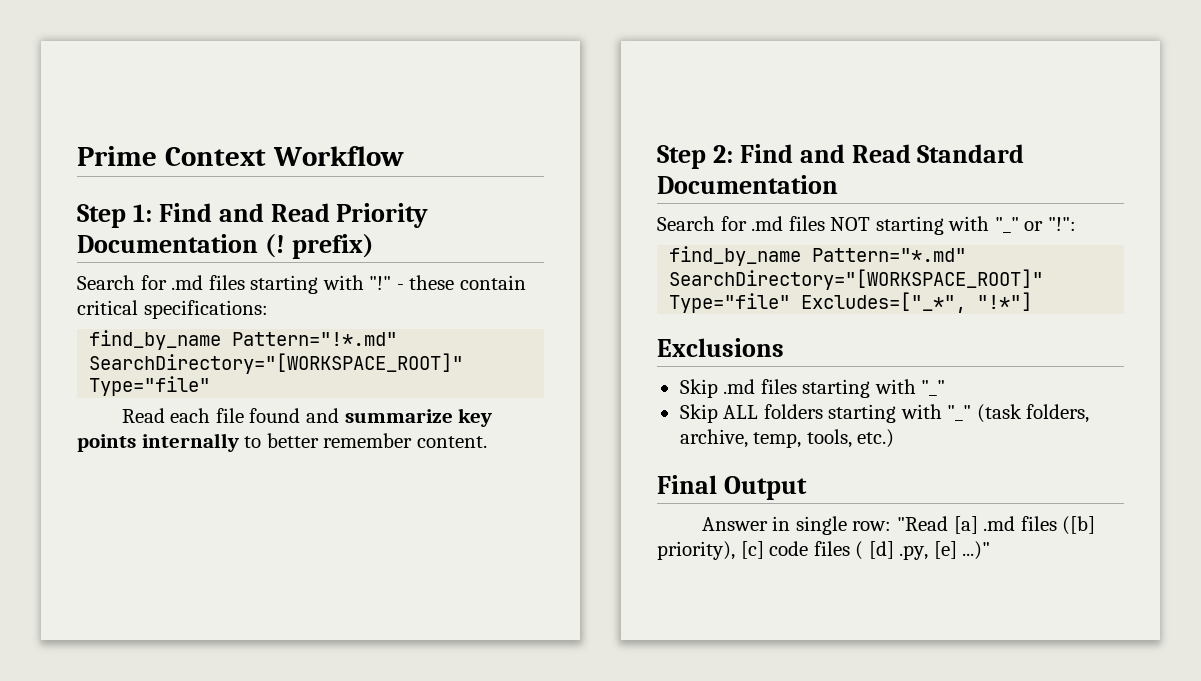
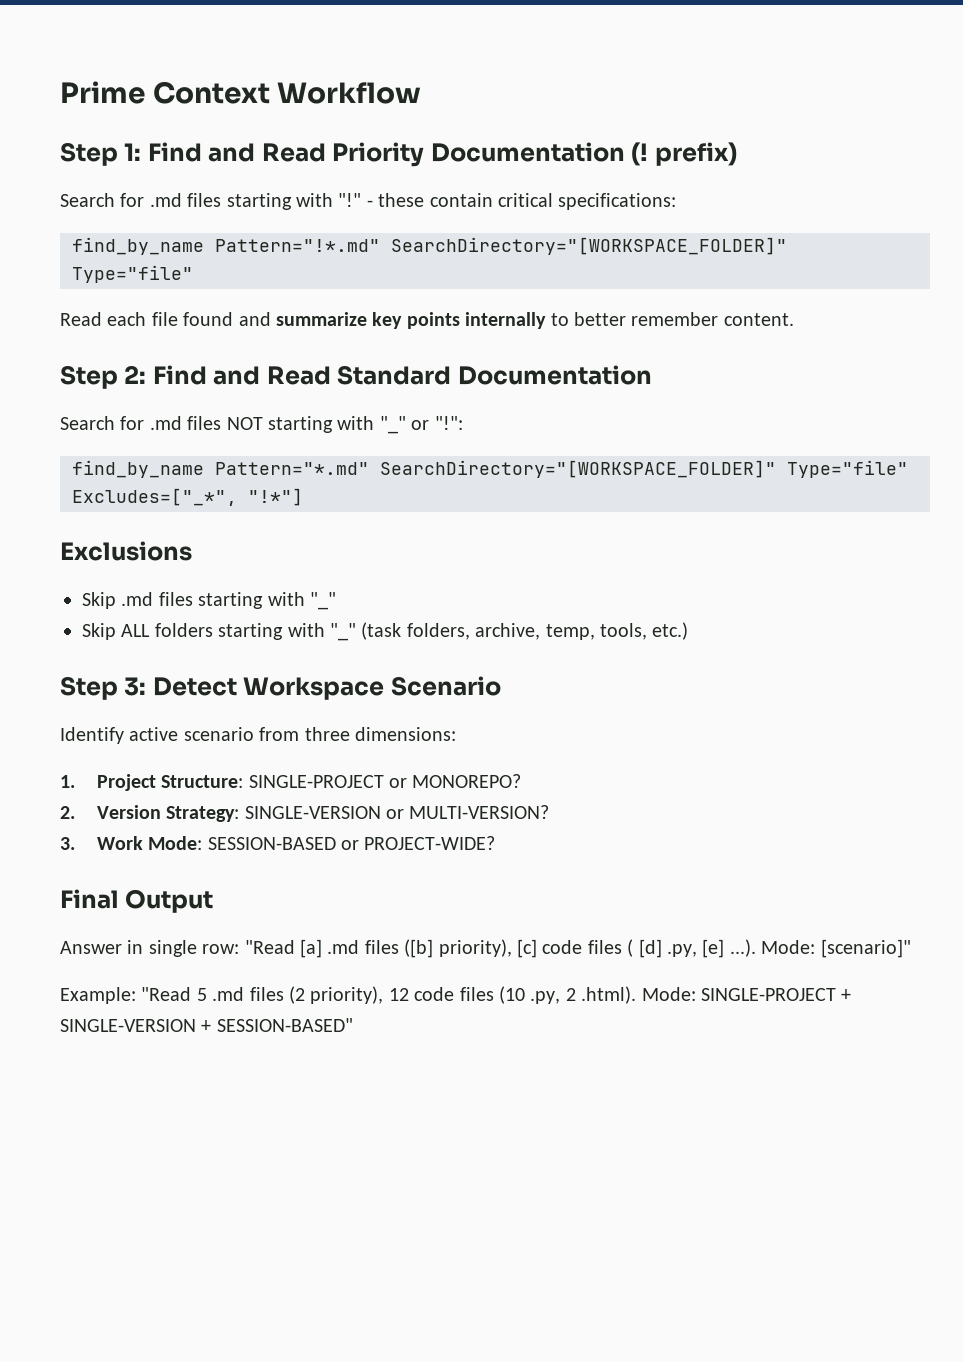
[89,353,464,374] SearchDirectory="[WORKSPACE_ROOT]" -> [391,237,787,255] SearchDirectory="[WORKSPACE_FOLDER]"
[669,269,1044,290] SearchDirectory="[WORKSPACE_ROOT]" -> [380,460,776,478] SearchDirectory="[WORKSPACE_FOLDER]"
(895, 438) none -> [60,676,501,700] [60,727,456,744] [60,774,522,791] [60,805,550,822] [60,836,496,850] // Step 3: Detect Workspace Scenario // Identify active scenario from three dimensions: // 1. Project Structure: SINGLE-PROJECT or MONOREPO? // 2. Version Strategy: SINGLE-VERSION or MULTI-VERSION? // 3. Work Mode: SESSION-BASED or PROJECT-WIDE?
[962,541,991,560] ...)" -> [729,939,911,958] [60,986,852,1004] [60,1018,353,1032] ...). Mode: [scenario]" // Example: "Read 5 .md files (2 priority), 12 code files (10 .py, 2 .html). Mode: SINGLE-PROJECT + SINGLE-VERSION + SESSION-BASED"

